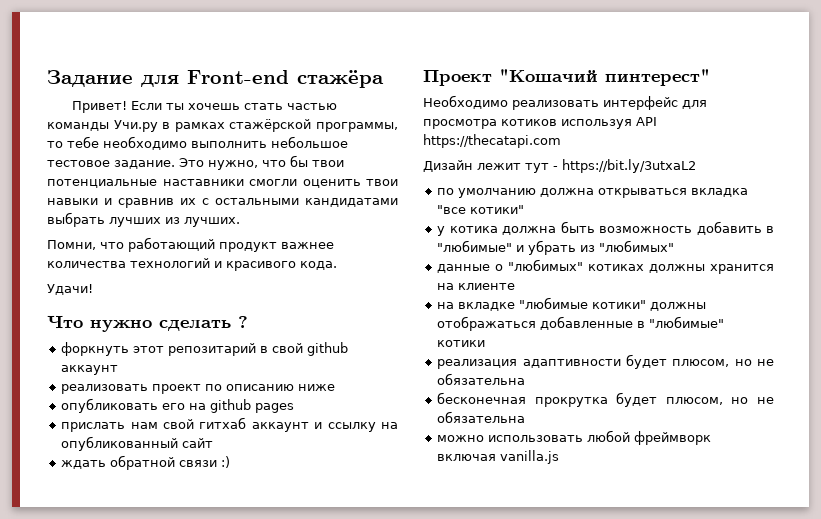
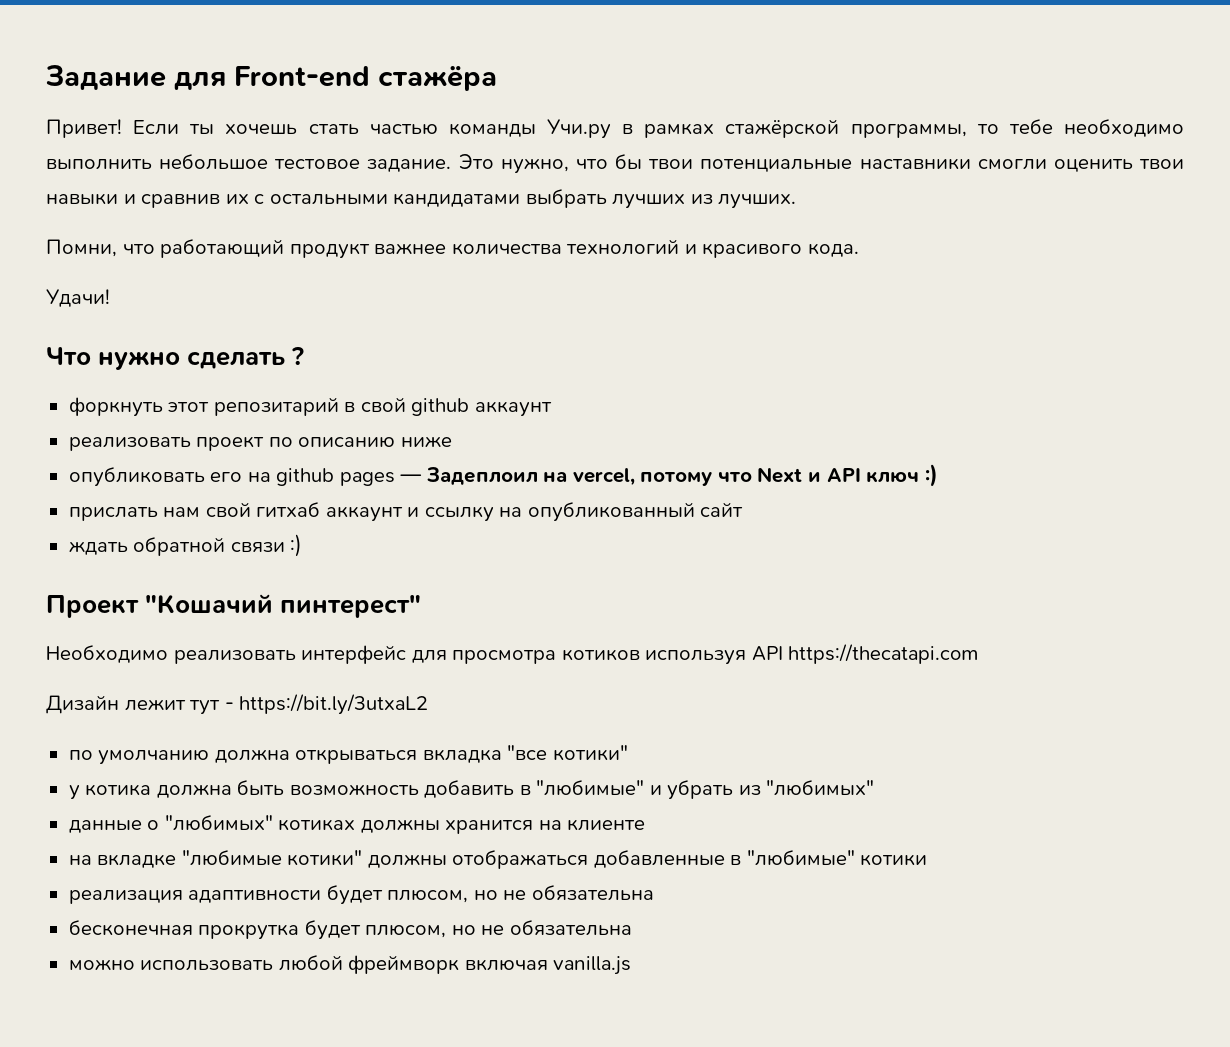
(295, 408) none -> [400,464,938,487] — Задеплоил на vercel, потому что Next и API ключ :)

